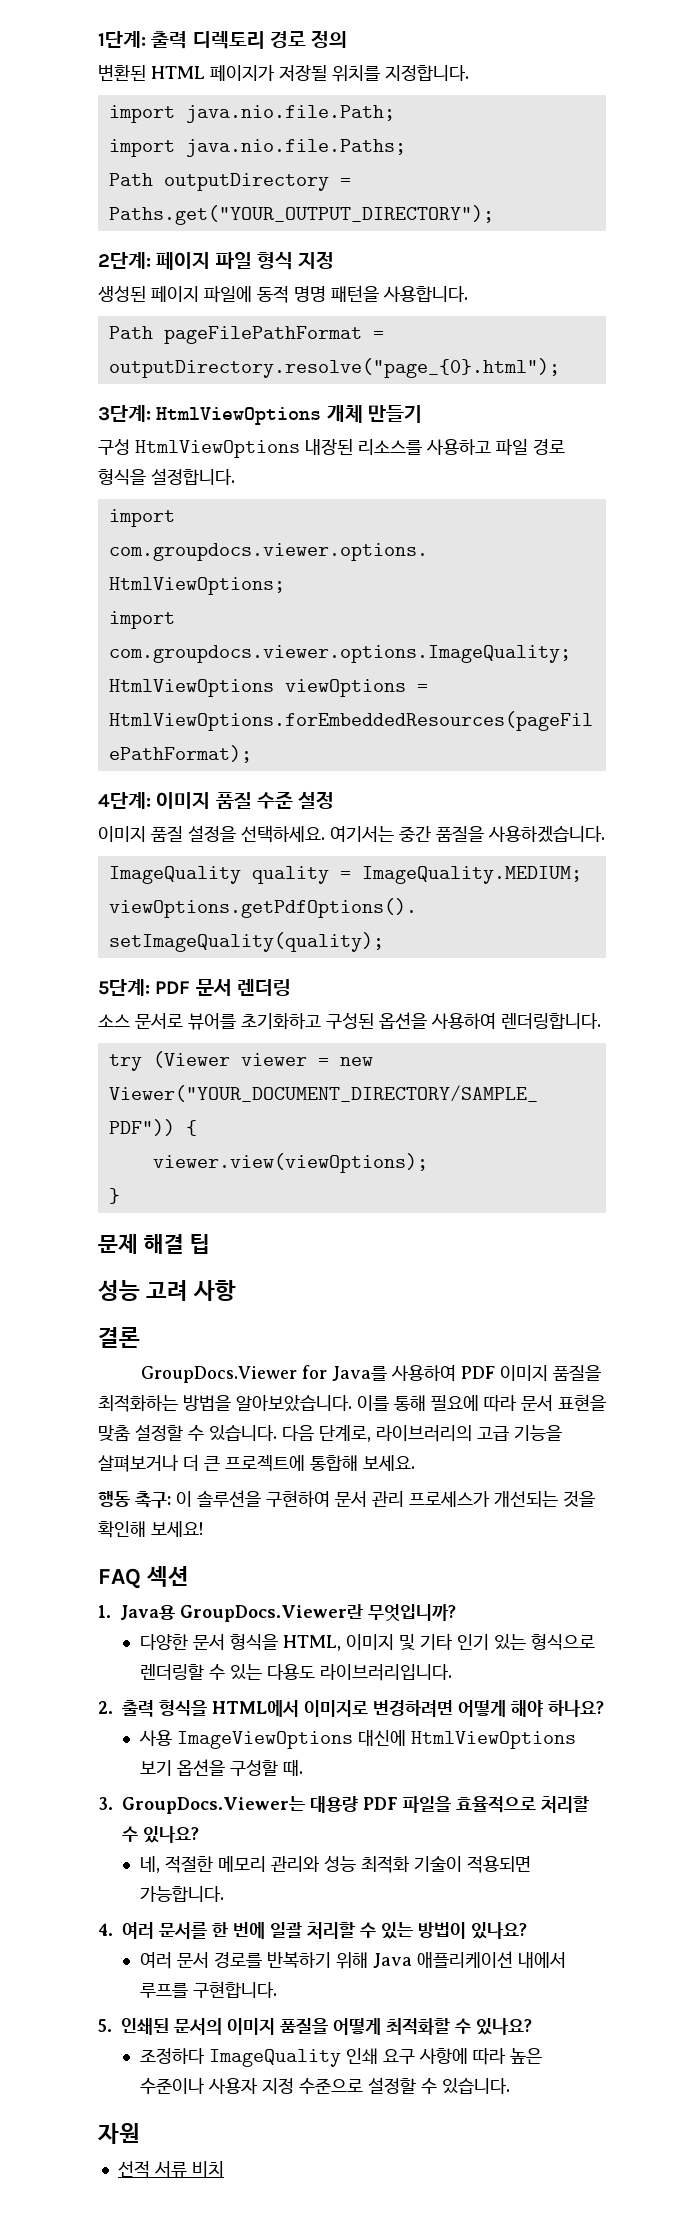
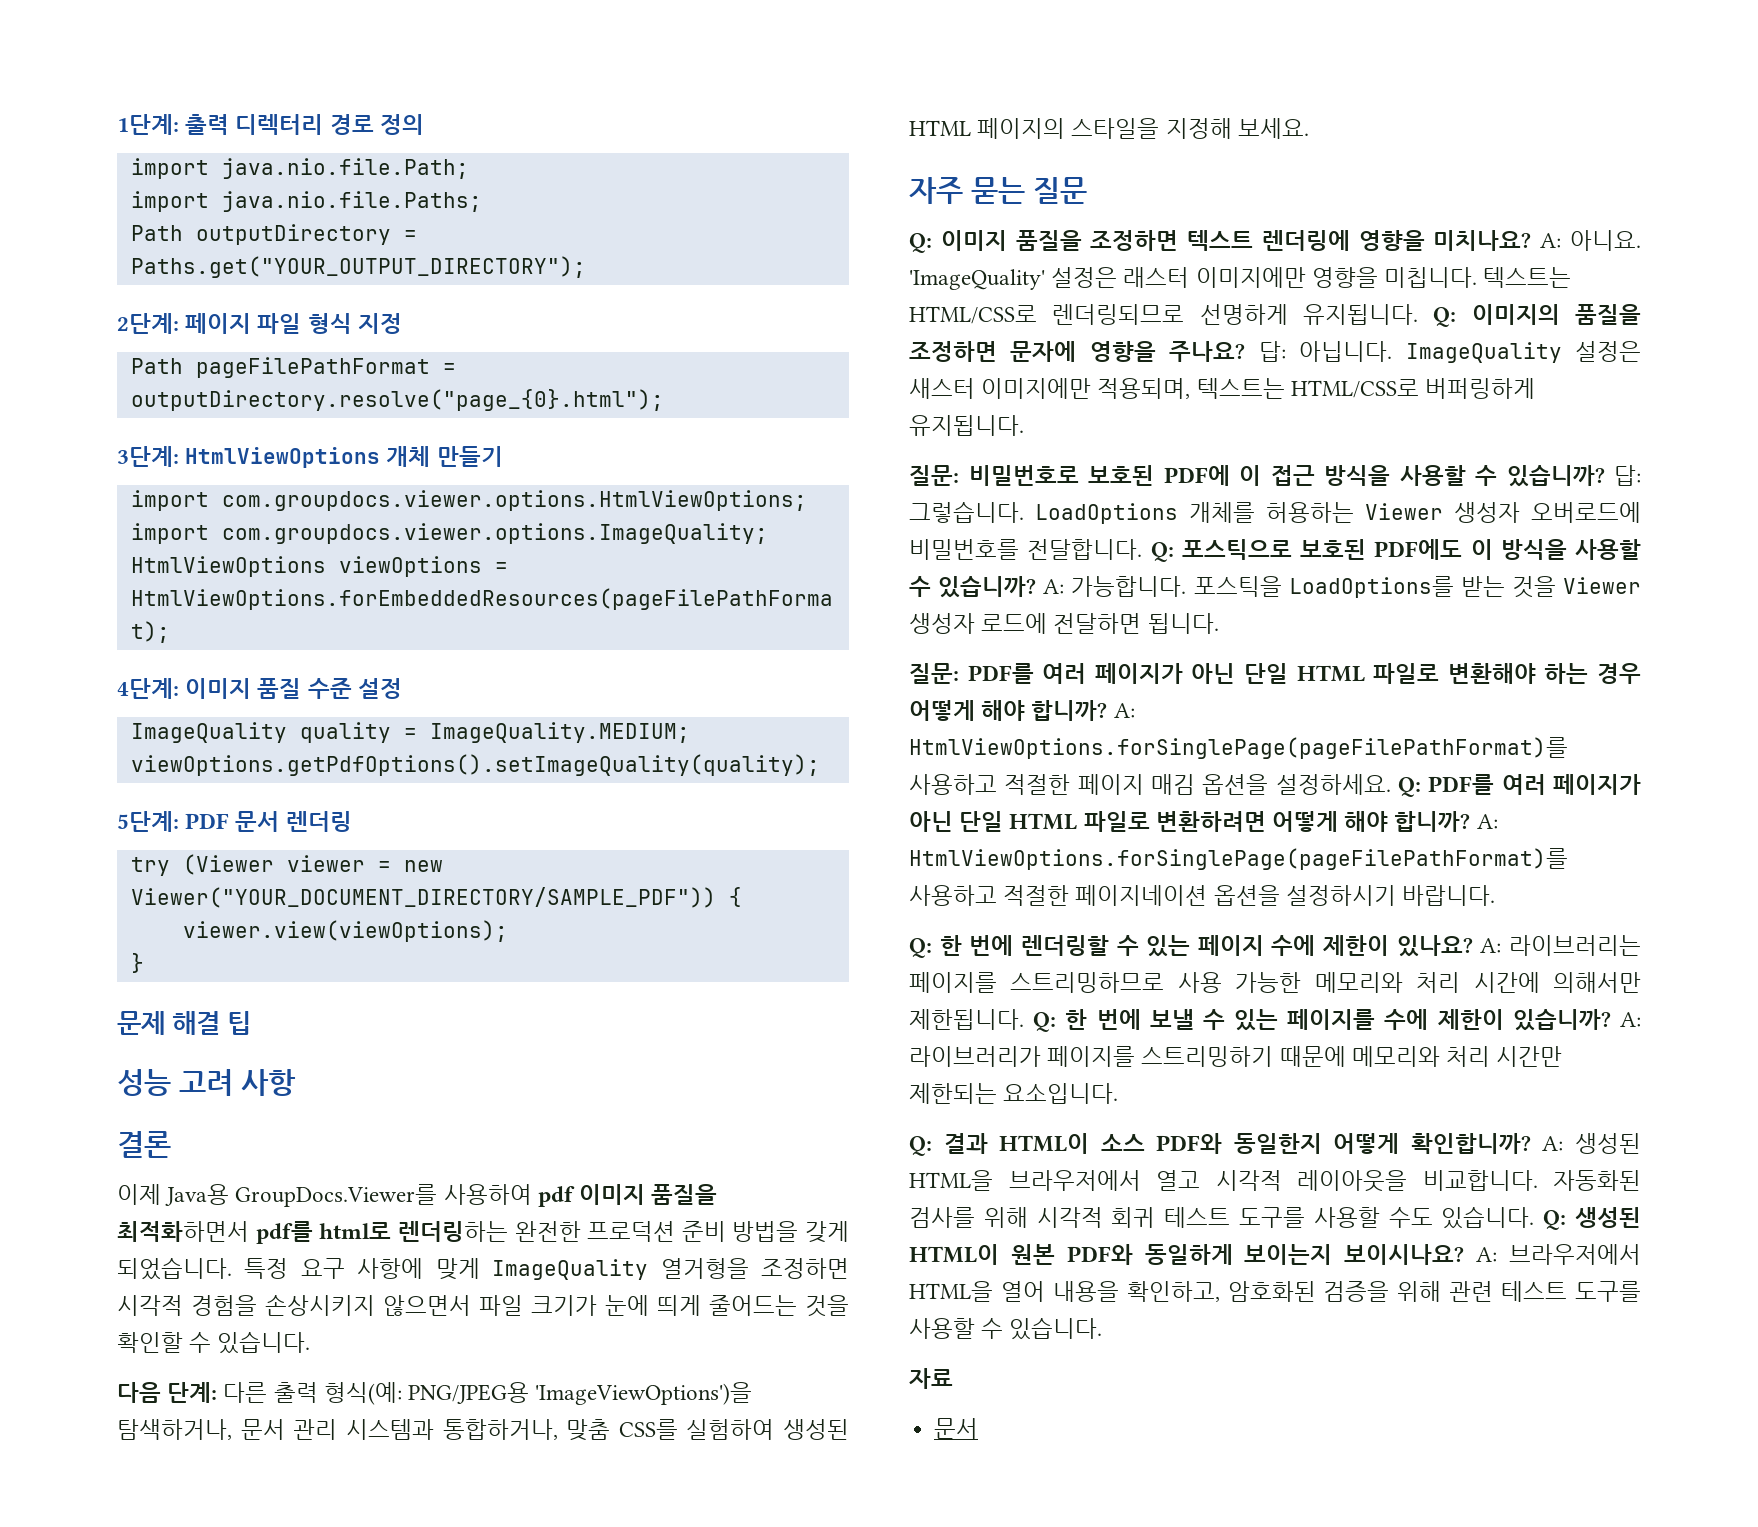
[192,31,265,49] 디렉토리 -> [235,114,324,135] 디렉터리
[98,64,469,82] // 변환된 HTML 페이지가 저장될 위치를 지정합니다. -> (424, 124) none
[98,285,468,303] // 생성된 페이지 파일에 동적 명명 패턴을 사용합니다. -> (402, 323) none
[98,439,565,458] [98,468,235,485] // 구성 HtmlViewOptions 내장된 리소스를 사용하고 파일 경로 형식을 설정합니다. -> (503, 456) none
[98,825,605,843] // 이미지 품질 설정을 선택하세요. 여기서는 중간 품질을 사용하겠습니다. -> (402, 688) none
[98,1012,601,1030] // 소스 문서로 뷰어를 초기화하고 구성된 옵션을 사용하여 렌더링합니다. -> (352, 821) none
[141,1365,602,1383] [98,1394,606,1412] [98,1424,562,1442] [98,1454,415,1472] [98,1490,595,1508] [98,1521,204,1538] [98,1566,190,1589] [98,1604,456,1622] [139,1633,595,1651] [139,1664,452,1681] [98,1700,604,1717] [138,1730,576,1749] [139,1759,303,1776] [98,1796,589,1814] [122,1826,199,1843] [139,1855,531,1873] [139,1886,224,1902] [98,1922,527,1939] [139,1951,566,1969] [139,1981,277,1998] [98,2018,532,2035] [139,2048,542,2067] [139,2077,510,2094] [97,2123,140,2144] [117,2161,224,2178] GroupDocs.Viewer for Java를 사용하여 PDF 이미지 품질을 최적화하는 방법을 알아보았습니다. 이를 통해 필요에 따라 문서 표현을 맞춤 설정할 수 있습니다. 다음 단계로, 라이브러리의 고급 기능을 살펴보거나 더 큰 프로젝트에 통합해 보세요. // 행동 촉구: 이 솔루션을 구현하여 문서 관리 프로세스가 개선되는 것을 확인해 보세요! // FAQ 섹션 // 1. Java용 GroupDocs.Viewer란 무엇입니까? // 다양한 문서 형식을 HTML, 이미지 및 기타 인기 있는 형식으로 렌더링할 수 있는 다용도 라이브러리입니다. // 2. 출력 형식을 HTML에서 이미지로 변경하려면 어떻게 해야 하나요? // 사용 ImageViewOptions 대신에 HtmlViewOptions 보기 옵션을 구성할 때. // 3. GroupDocs.Viewer는 대용량 PDF 파일을 효율적으로 처리할 수 있나요? // 네, 적절한 메모리 관리와 성능 최적화 기술이 적용되면 가능합니다. // 4. 여러 문서를 한 번에 일괄 처리할 수 있는 방법이 있나요? // 여러 문서 경로를 반복하기 위해 Java 애플리케이션 내에서 루프를 구현합니다. // 5. 인쇄된 문서의 이미지 품질을 어떻게 최적화할 수 있나요? // 조정하다 ImageQuality 인쇄 요구 사항에 따라 높은 수준이나 사용자 지정 수준으로 설정할 수 있습니다. // 자원 // 선적 서류 비치 -> [117,1184,718,1207] [117,1221,849,1244] [117,1257,849,1280] [117,1294,849,1317] [117,1331,311,1354] [117,1382,753,1405] [117,1419,849,1441] [909,118,1309,139] [909,177,1087,204] [909,230,1641,253] [909,267,1572,290] [909,304,1641,327] [909,341,1641,363] [909,378,1536,399] [909,415,1024,436] [909,465,1641,487] [909,501,1641,524] [909,539,1641,562] [909,576,1641,598] [909,613,1219,634] [909,663,1641,684] [909,700,1135,721] [909,737,1568,759] [909,774,1641,797] [909,811,1498,832] [909,848,1568,870] [909,885,1496,906] [909,935,1641,958] [909,972,1641,993] [909,1009,1641,1032] [909,1046,1563,1067] [909,1083,1119,1104] [909,1133,1641,1156] [909,1170,1641,1192] [909,1206,1641,1230] [909,1244,1641,1265] [909,1281,1641,1302] [909,1317,1103,1340] [909,1368,953,1389] [934,1418,979,1439] 이제 Java용 GroupDocs.Viewer를 사용하여 pdf 이미지 품질을 최적화하면서 pdf를 html로 렌더링하는 완전한 프로덕션 준비 방법을 갖게 되었습니다. 특정 요구 사항에 맞게 ImageQuality 열거형을 조정하면 시각적 경험을 손상시키지 않으면서 파일 크기가 눈에 띄게 줄어드는 것을 확인할 수 있습니다. // 다음 단계: 다른 출력 형식(예: PNG/JPEG용 'ImageViewOptions')을 탐색하거나, 문서 관리 시스템과 통합하거나, 맞춤 CSS를 실험하여 생성된 HTML 페이지의 스타일을 지정해 보세요. // 자주 묻는 질문 // Q: 이미지 품질을 조정하면 텍스트 렌더링에 영향을 미치나요? A: 아니요. 'ImageQuality' 설정은 래스터 이미지에만 영향을 미칩니다. 텍스트는 HTML/CSS로 렌더링되므로 선명하게 유지됩니다. Q: 이미지의 품질을 조정하면 문자에 영향을 주나요? 답: 아닙니다. ImageQuality 설정은 새스터 이미지에만 적용되며, 텍스트는 HTML/CSS로 버퍼링하게 유지됩니다. // 질문: 비밀번호로 보호된 PDF에 이 접근 방식을 사용할 수 있습니까? 답: 그렇습니다. LoadOptions 개체를 허용하는 Viewer 생성자 오버로드에 비밀번호를 전달합니다. Q: 포스틱으로 보호된 PDF에도 이 방식을 사용할 수 있습니까? A: 가능합니다. 포스틱을 LoadOptions를 받는 것을 Viewer 생성자 로드에 전달하면 됩니다. // 질문: PDF를 여러 페이지가 아닌 단일 HTML 파일로 변환해야 하는 경우 어떻게 해야 합니까? A: HtmlViewOptions.forSinglePage(pageFilePathFormat)를 사용하고 적절한 페이지 매김 옵션을 설정하세요. Q: PDF를 여러 페이지가 아닌 단일 HTML 파일로 변환하려면 어떻게 해야 합니까? A: HtmlViewOptions.forSinglePage(pageFilePathFormat)를 사용하고 적절한 페이지네이션 옵션을 설정하시기 바랍니다. // Q: 한 번에 렌더링할 수 있는 페이지 수에 제한이 있나요? A: 라이브러리는 페이지를 스트리밍하므로 사용 가능한 메모리와 처리 시간에 의해서만 제한됩니다. Q: 한 번에 보낼 수 있는 페이지를 수에 제한이 있습니까? A: 라이브러리가 페이지를 스트리밍하기 때문에 메모리와 처리 시간만 제한되는 요소입니다. // Q: 결과 HTML이 소스 PDF와 동일한지 어떻게 확인합니까? A: 생성된 HTML을 브라우저에서 열고 시각적 레이아웃을 비교합니다. 자동화된 검사를 위해 시각적 회귀 테스트 도구를 사용할 수도 있습니다. Q: 생성된 HTML이 원본 PDF와 동일하게 보이는지 보이시나요? A: 브라우저에서 HTML을 열어 내용을 확인하고, 암호화된 검증을 위해 관련 테스트 도구를 사용할 수 있습니다. // 자료 // 문서

